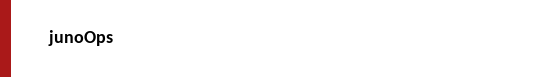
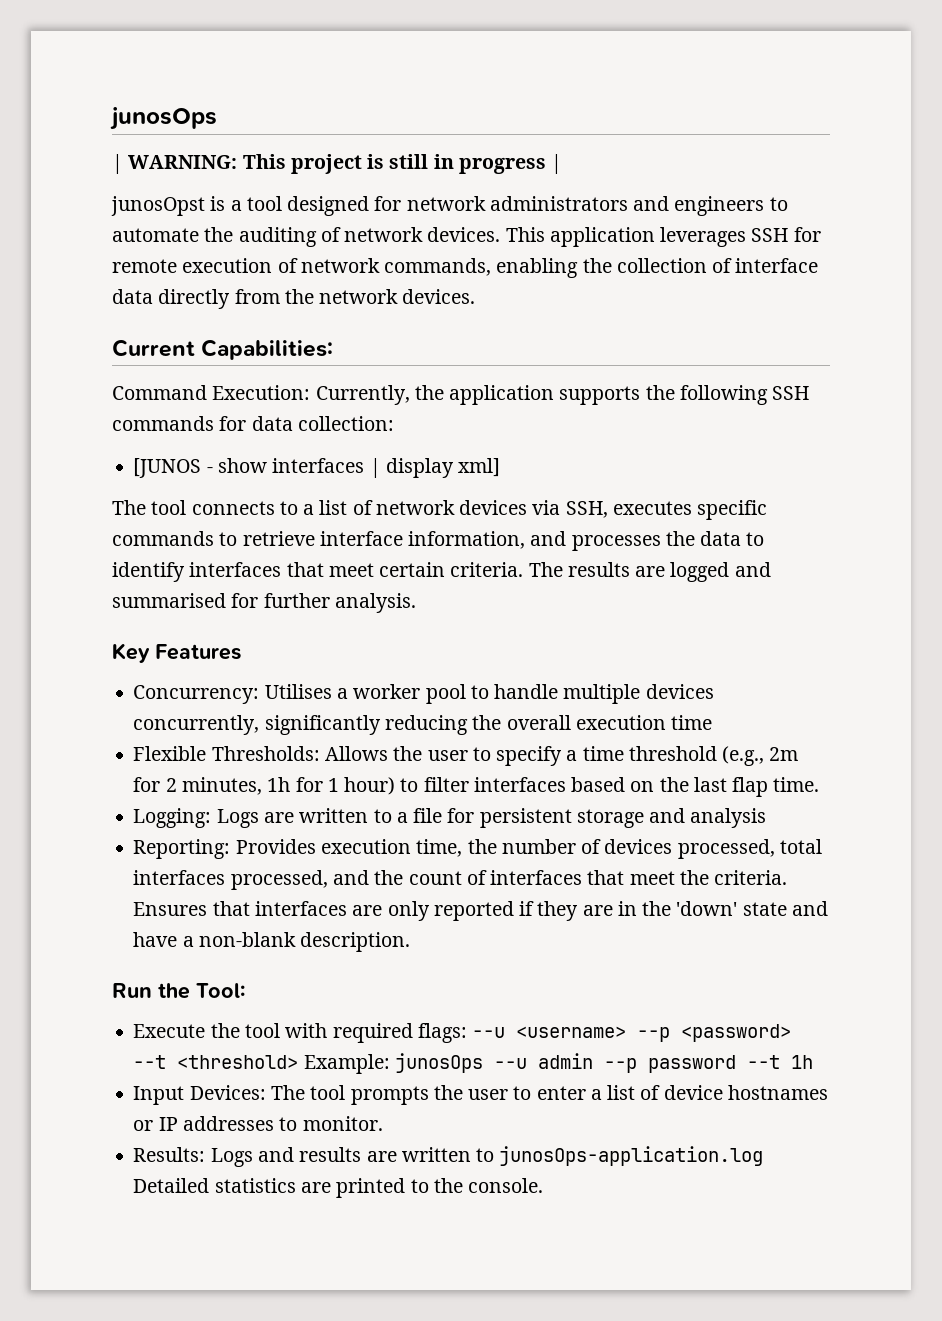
[48,30,113,46] junoOps -> [110,107,217,130] [112,154,563,174] [111,196,788,216] [112,227,821,247] [112,258,819,278] [112,289,476,309] [112,339,334,360] [112,385,810,405] [112,416,394,431] [133,458,501,478] [112,500,768,520] [112,531,765,551] [112,562,771,582] [112,593,416,613] [112,643,241,663] [133,684,714,704] [133,715,713,735] [133,746,799,766] [133,777,820,797] [133,808,767,828] [133,839,822,859] [133,870,788,890] [133,901,828,921] [133,932,411,952] [112,983,245,999] [133,1023,792,1043] [133,1053,813,1074] [133,1085,828,1105] [133,1116,383,1131] [133,1146,764,1167] [133,1178,544,1198] junosOps // | WARNING: This project is still in progress | // junosOpst is a tool designed for network administrators and engineers to automate the auditing of network devices. This application leverages SSH for remote execution of network commands, enabling the collection of interface data directly from the network devices. // Current Capabilities: // Command Execution: Currently, the application supports the following SSH commands for data collection: // [JUNOS - show interfaces | display xml] // The tool connects to a list of network devices via SSH, executes specific commands to retrieve interface information, and processes the data to identify interfaces that meet certain criteria. The results are logged and summarised for further analysis. // Key Features // Concurrency: Utilises a worker pool to handle multiple devices concurrently, significantly reducing the overall execution time // Flexible Thresholds: Allows the user to specify a time threshold (e.g., 2m for 2 minutes, 1h for 1 hour) to filter interfaces based on the last flap time. // Logging: Logs are written to a file for persistent storage and analysis // Reporting: Provides execution time, the number of devices processed, total interfaces processed, and the count of interfaces that meet the criteria. Ensures that interfaces are only reported if they are in the 'down' state and have a non-blank description. // Run the Tool: // Execute the tool with required flags: --u <username> --p <password> --t <threshold> Example: junosOps --u admin --p password --t 1h // Input Devices: The tool prompts the user to enter a list of device hostnames or IP addresses to monitor. // Results: Logs and results are written to junosOps-application.log Detailed statistics are printed to the console.

